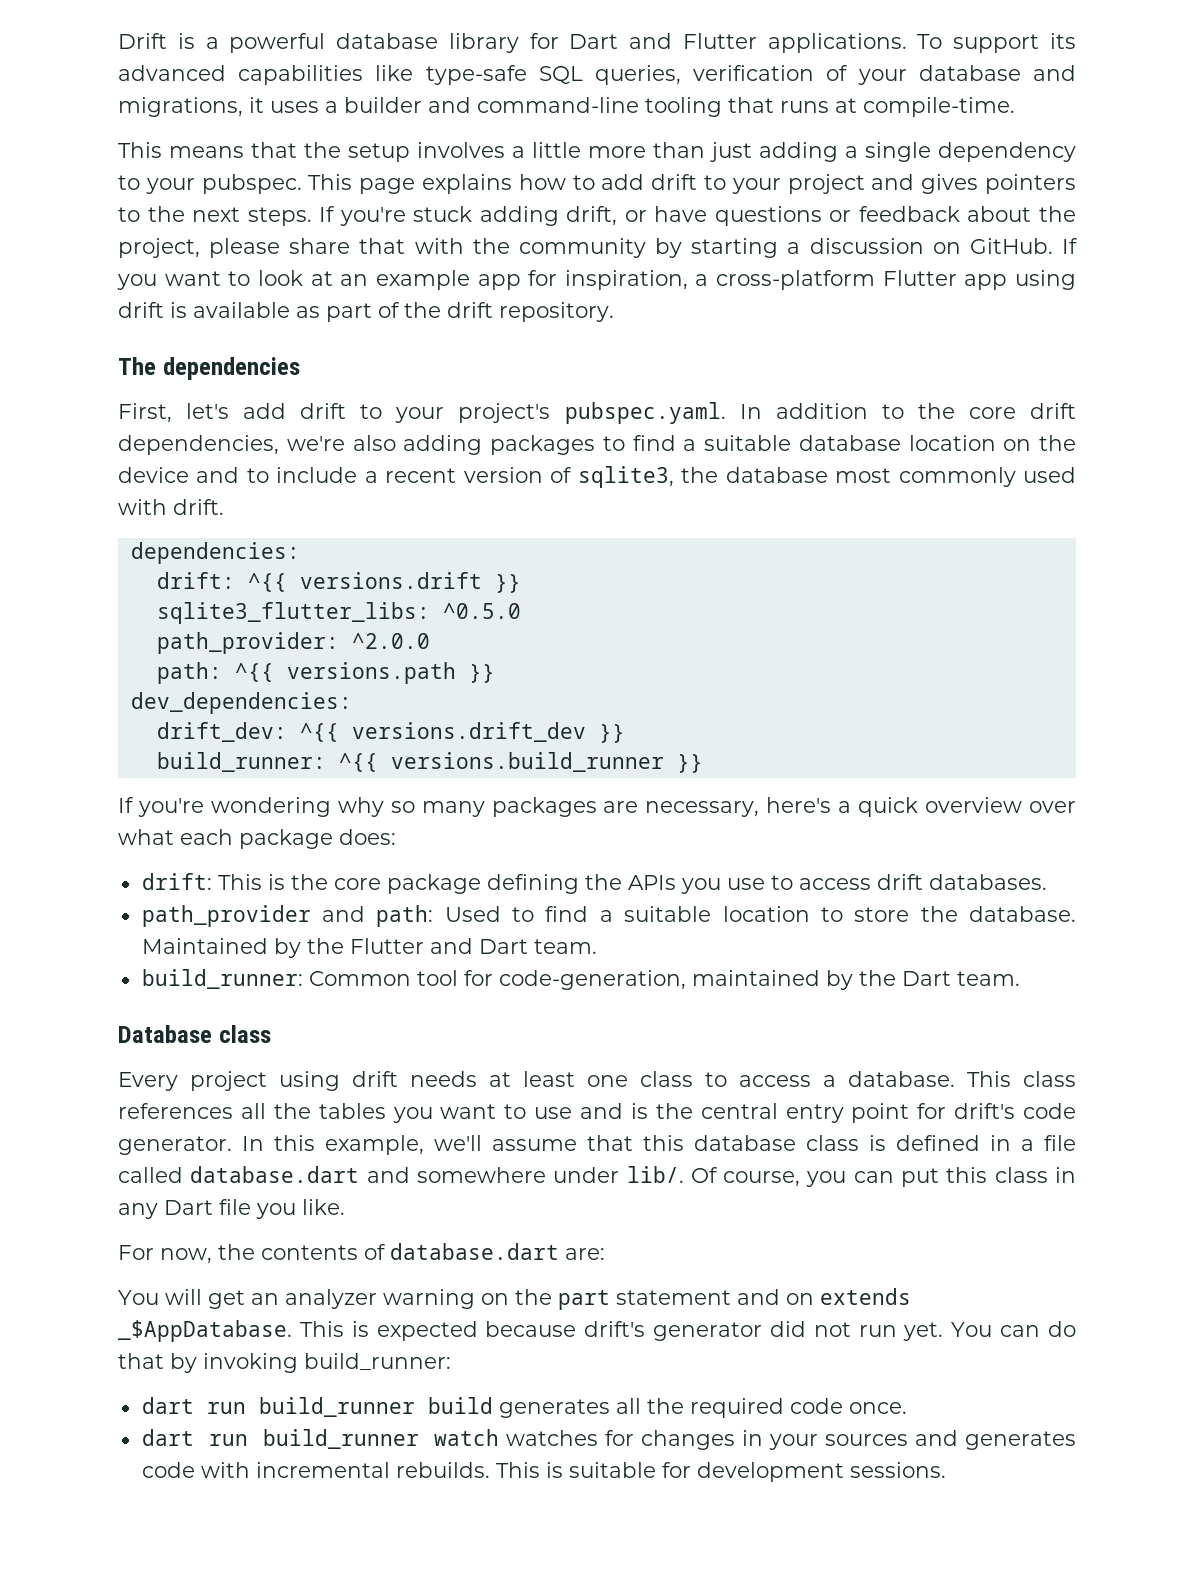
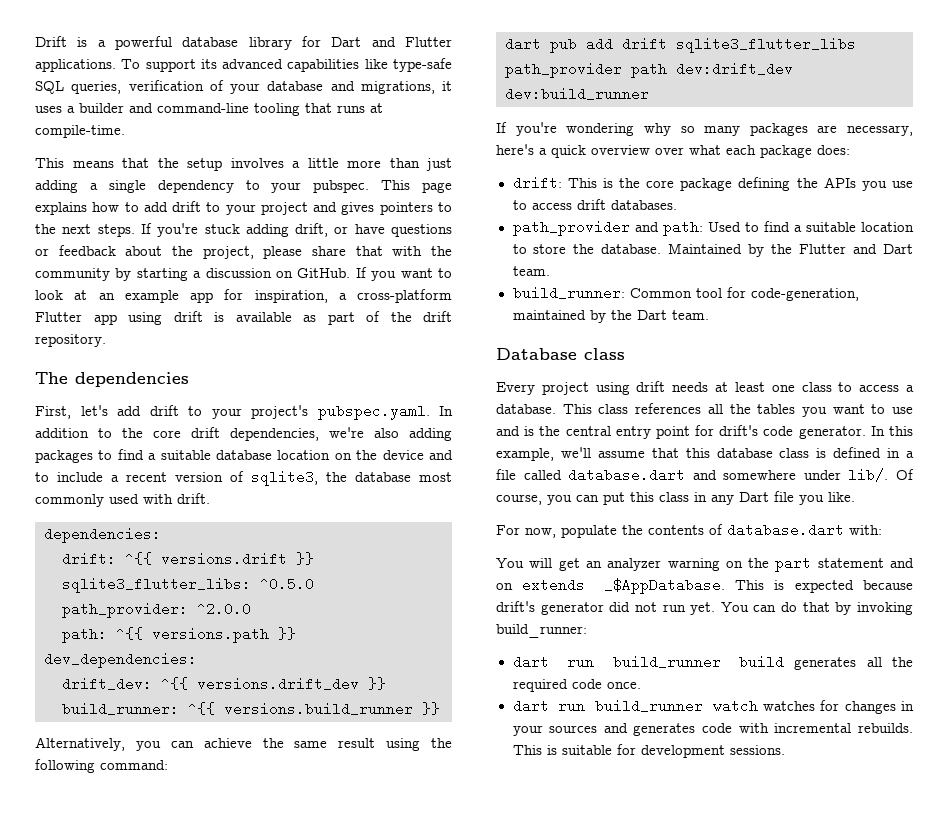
(703, 763) none -> [35,737,452,751] [35,759,168,773] [505,37,856,53] [505,62,793,78] [505,87,649,101] // Alternatively, you can achieve the same result using the following command: // dart pub add drift sqlite3_flutter_libs path_provider path dev:drift_dev dev:build_runner
(212, 1256) none -> [561,525,617,538] populate
[565,1248,605,1260] are: -> [849,525,882,535] with:

